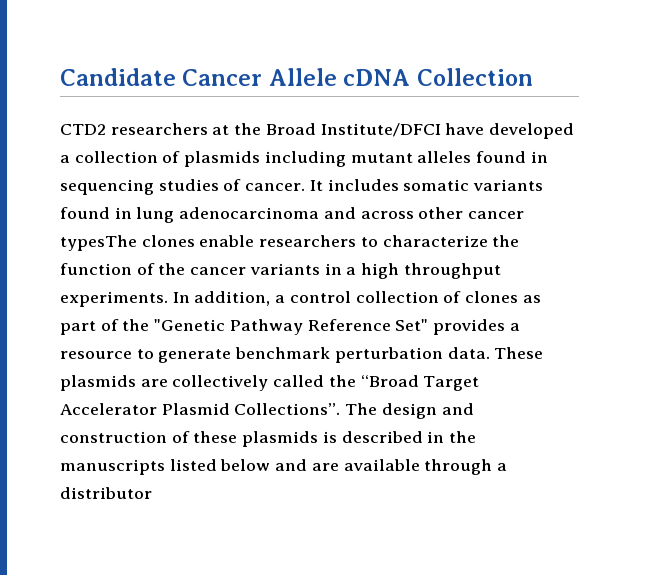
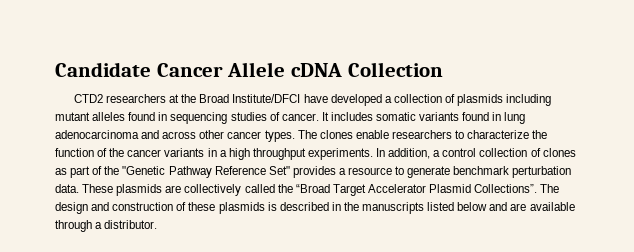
[60,235,137,251] typesThe -> [264,130,317,142] types. The
[60,487,152,499] distributor -> [104,220,158,229] distributor.

